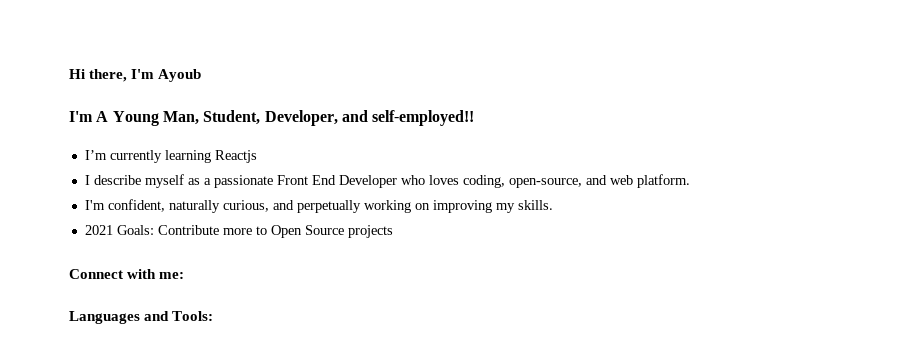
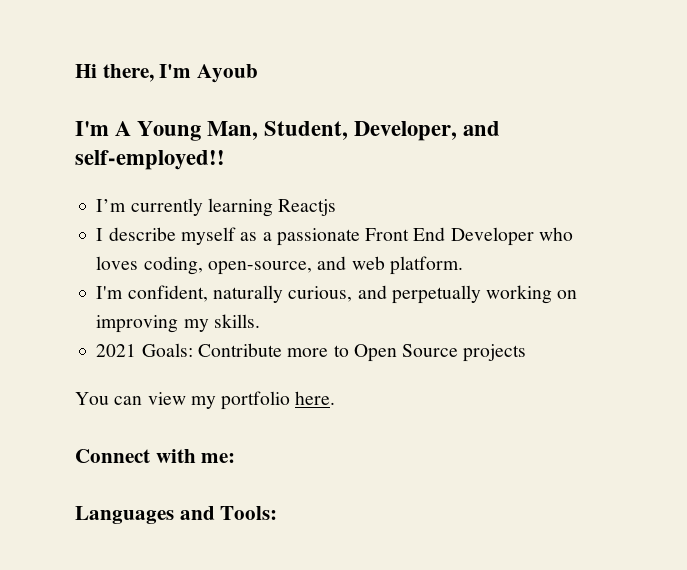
(393, 231) none -> [75,391,336,410] // You can view my portfolio here.

